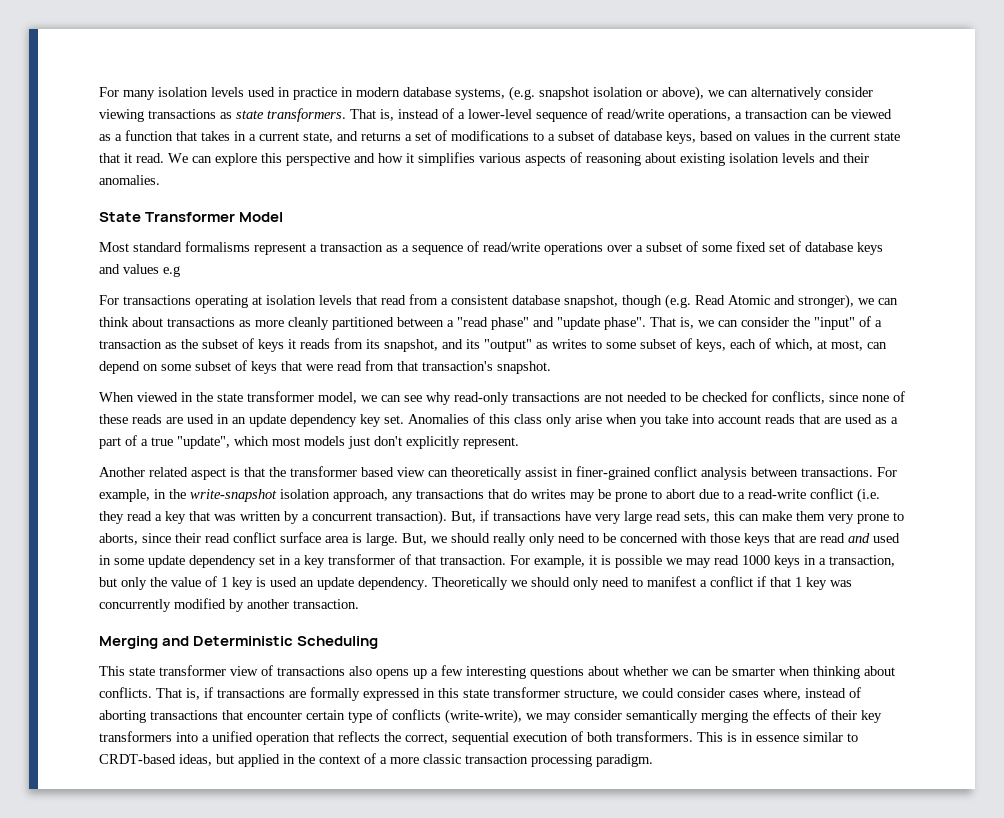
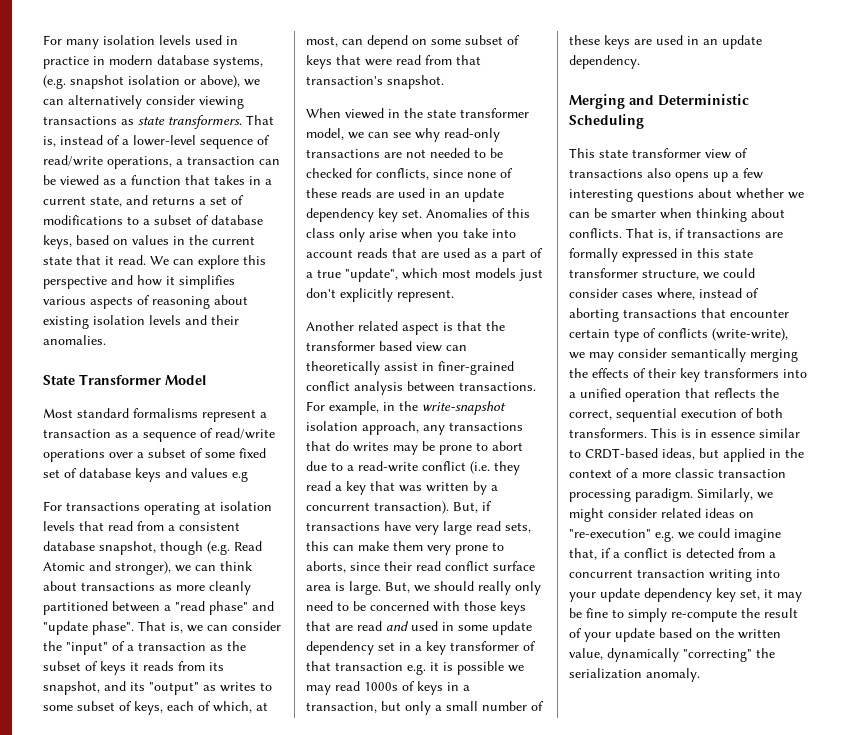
[440,555,585,568] transaction. For example, -> [335,662,426,675] transaction e.g.
[742,555,770,565] 1000 -> [364,681,415,691] 1000s of
[150,576,852,590] [99,598,359,612] the value of 1 key is used an update dependency. Theoretically we should only need to manifest a conflict if that 1 key was concurrently modified by another transaction. -> [435,701,544,711] [569,35,762,49] [569,55,640,69] a small number of these keys are used in an update dependency.
(653, 760) none -> [697,488,773,502] [569,508,754,522] [569,528,781,542] [569,548,776,560] [569,569,780,582] [569,588,802,602] [569,608,798,622] [569,628,781,642] [569,648,775,662] [569,668,700,682] Similarly, we might consider related ideas on "re-execution" e.g. we could imagine that, if a conflict is detected from a concurrent transaction writing into your update dependency key set, it may be fine to simply re-compute the result of your update based on the written value, dynamically "correcting" the serialization anomaly.

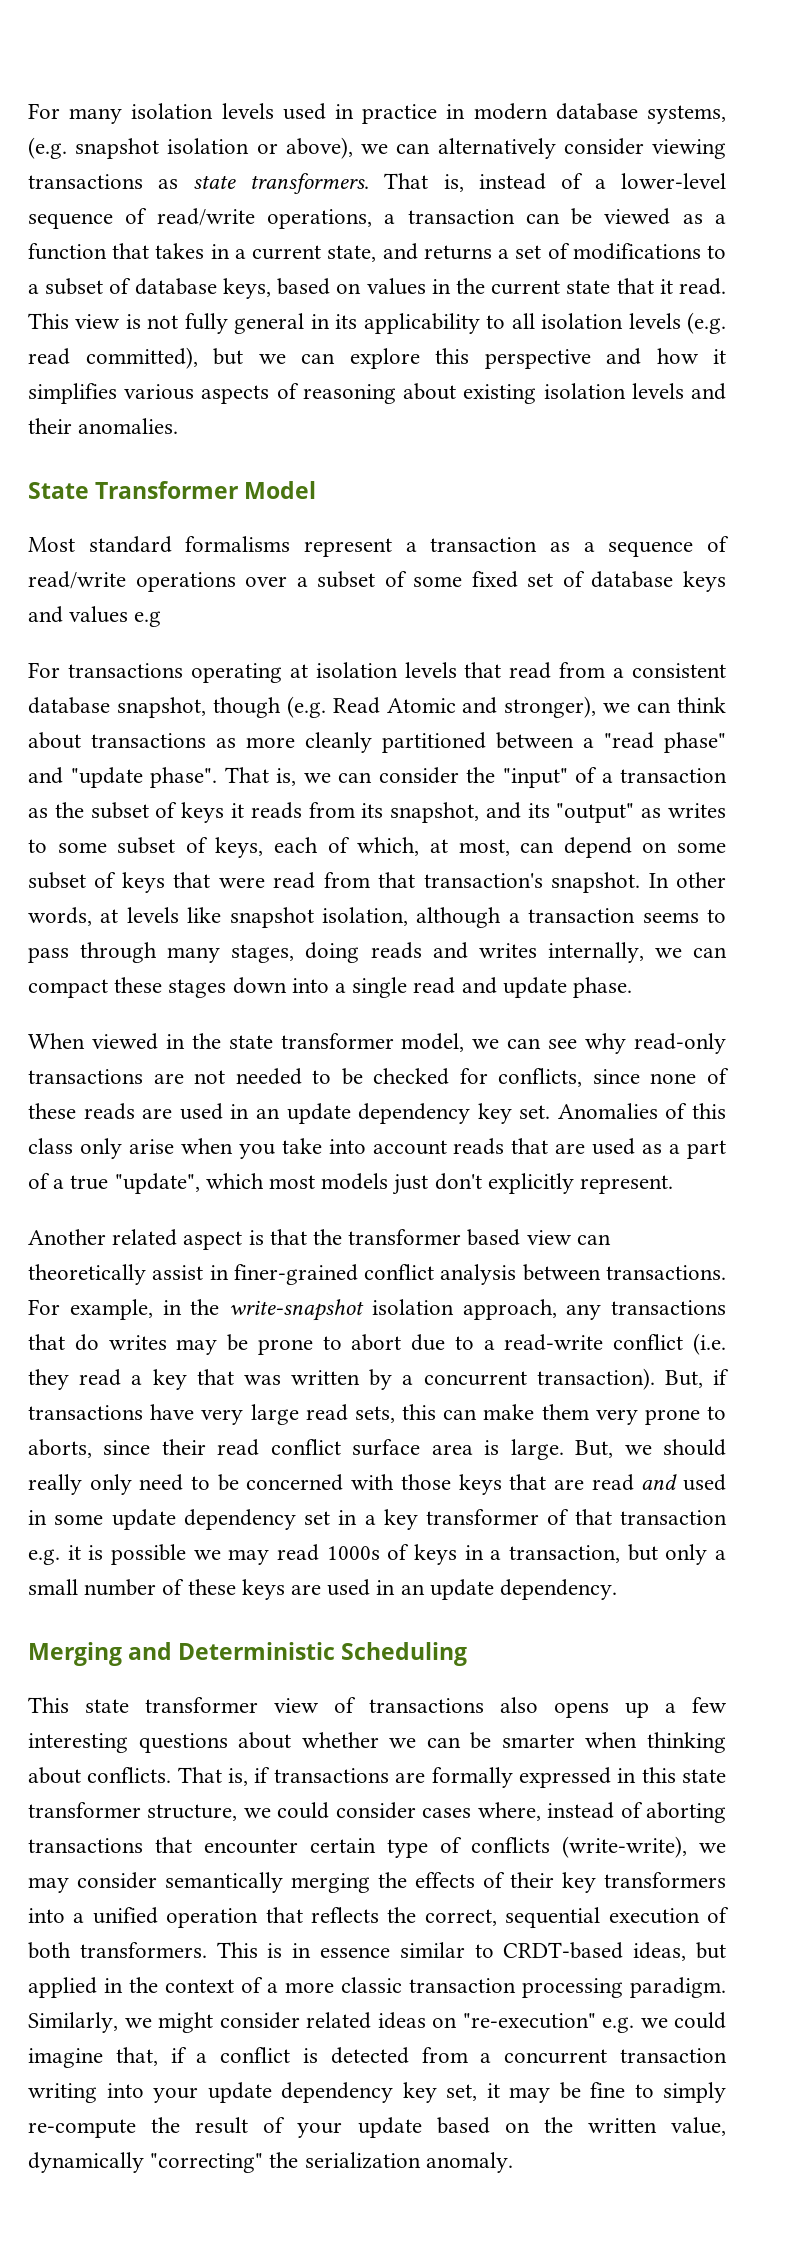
[150,256,169,265] We -> [28,312,726,334] [28,347,286,369] This view is not fully general in its applicability to all isolation levels (e.g. read committed), but we
(444, 82) none -> [648,872,726,888] [28,907,726,928] [28,942,728,963] [28,977,633,998] In other words, at levels like snapshot isolation, although a transaction seems to pass through many stages, doing reads and writes internally, we can compact these stages down into a single read and update phase.

